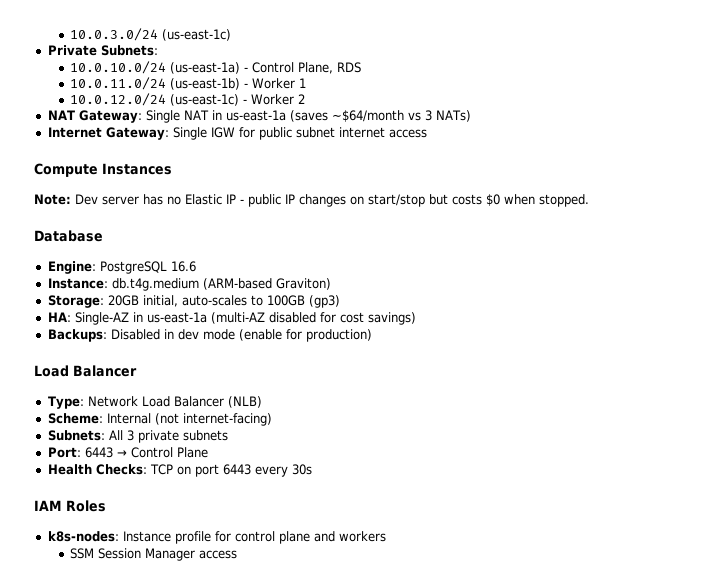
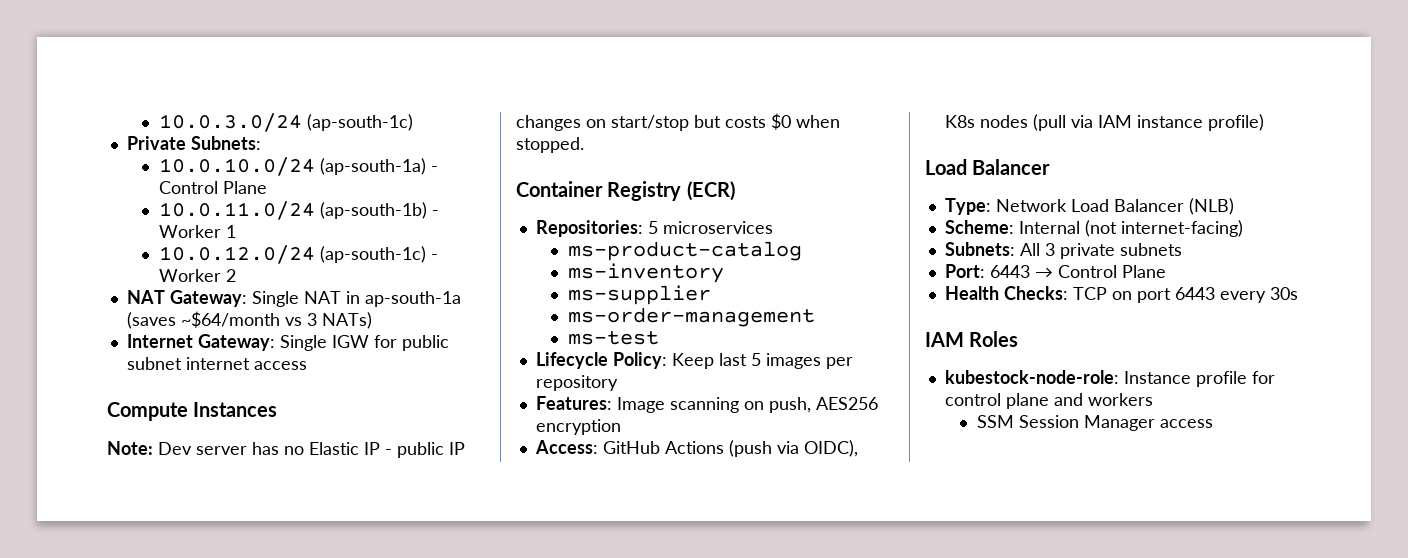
[161,29,231,41] (us-east-1c) -> [306,114,413,131] (ap-south-1c)
[169,62,240,74] (us-east-1a) -> [319,158,426,175] (ap-south-1a)
[297,62,361,74] Plane, RDS -> [222,181,267,194] Plane
[169,78,240,90] (us-east-1b) -> [319,202,427,219] (ap-south-1b)
[169,94,239,106] (us-east-1c) -> [319,246,426,263] (ap-south-1c)
[225,110,286,121] us-east-1a -> [364,291,461,307] ap-south-1a
[34,230,103,242] [47,261,196,274] [47,278,331,291] [47,295,340,308] [47,312,416,325] [47,329,372,342] Database // Engine: PostgreSQL 16.6 // Instance: db.t4g.medium (ARM-based Graviton) // Storage: 20GB initial, auto-scales to 100GB (gp3) // HA: Single-AZ in us-east-1a (multi-AZ disabled for cost savings) // Backups: Disabled in dev mode (enable for production) -> [516,181,735,201] [535,220,773,237] [567,241,802,261] [567,263,724,283] [567,285,711,305] [567,307,815,327] [567,331,659,345] [535,352,853,369] [535,375,618,391] [535,396,878,413] [535,419,621,435] [534,440,858,457] [944,114,1264,131] Container Registry (ECR) // Repositories: 5 microservices // ms-product-catalog // ms-inventory // ms-supplier // ms-order-management // ms-test // Lifecycle Policy: Keep last 5 images per repository // Features: Image scanning on push, AES256 encryption // Access: GitHub Actions (push via OIDC), K8s nodes (pull via IAM instance profile)
[47,531,119,542] k8s-nodes: -> [944,370,1119,384] kubestock-node-role:

